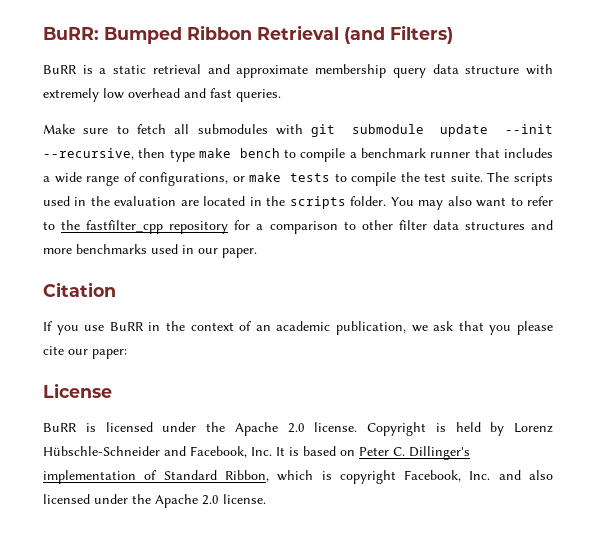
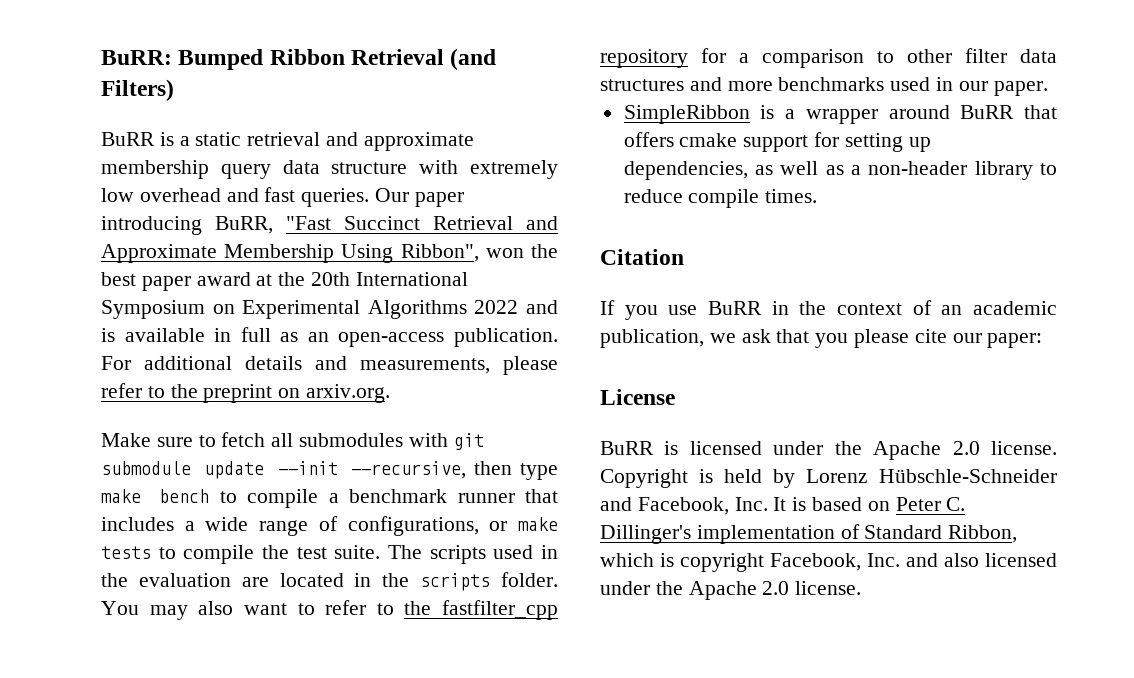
(281, 95) none -> [375,188,464,207] [101,216,558,235] [101,244,558,263] [101,272,468,291] [101,300,558,319] [101,327,558,347] [101,356,558,375] [101,383,391,403] Our paper introducing BuRR, "Fast Succinct Retrieval and Approximate Membership Using Ribbon", won the best paper award at the 20th International Symposium on Experimental Algorithms 2022 and is available in full as an open-access publication. For additional details and measurements, please refer to the preprint on arxiv.org.
(257, 253) none -> [623,105,1057,124] [623,132,931,152] [623,161,1057,180] [623,189,818,208] // SimpleRibbon is a wrapper around BuRR that offers cmake support for setting up dependencies, as well as a non-header library to reduce compile times.

